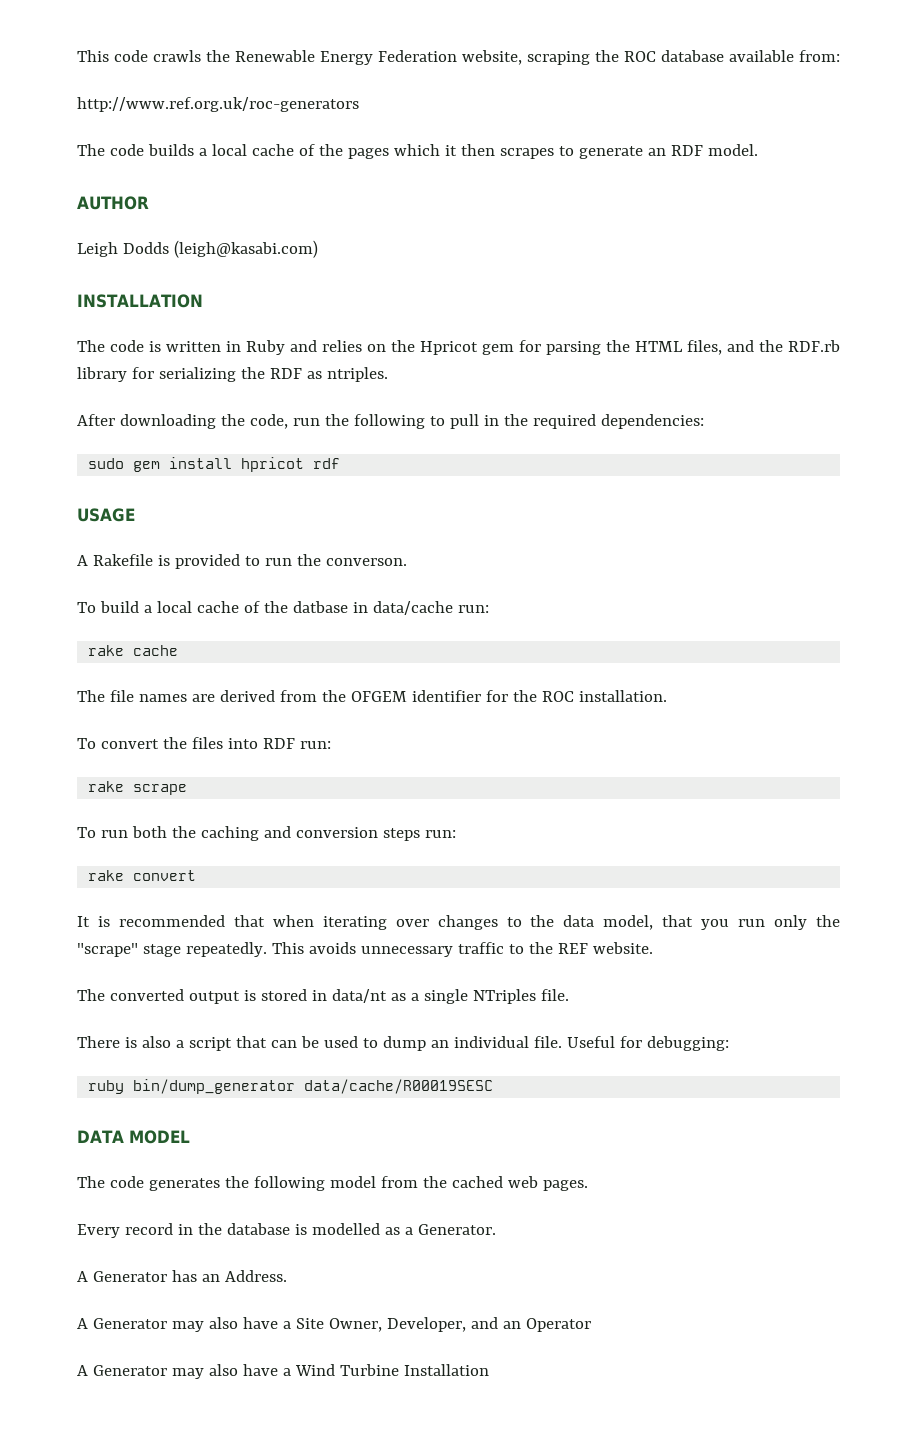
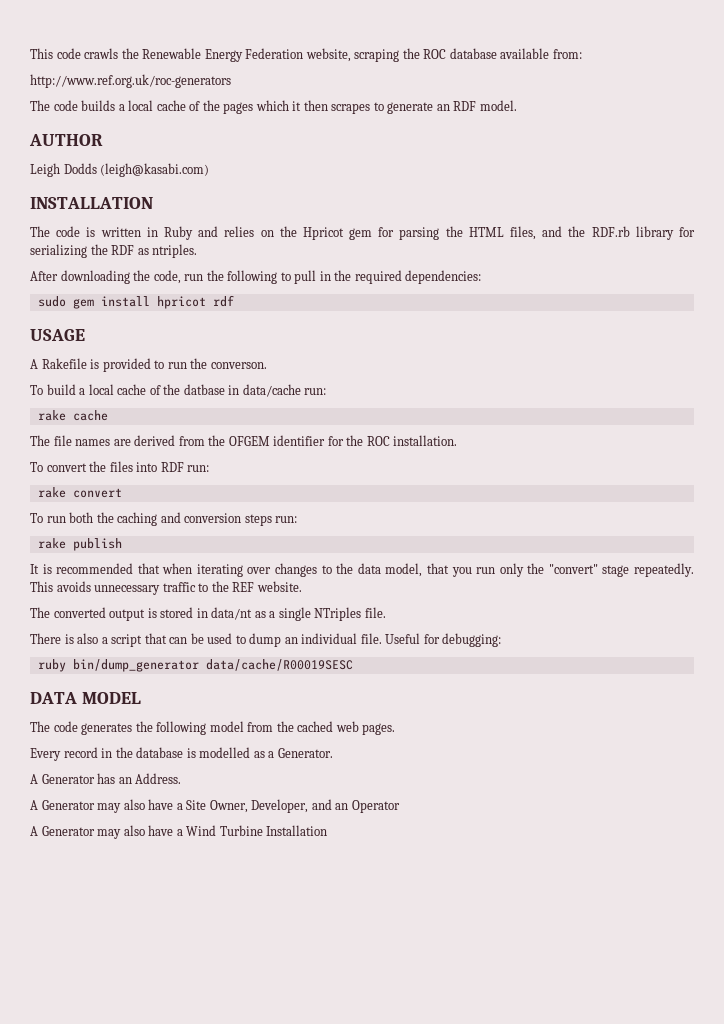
[133,784,188,795] scrape -> [72,488,122,498] convert
[133,870,197,881] convert -> [72,538,122,551] publish
[77,943,138,957] "scrape" -> [548,564,598,574] "convert"

